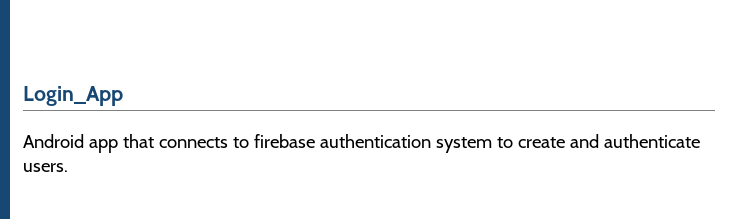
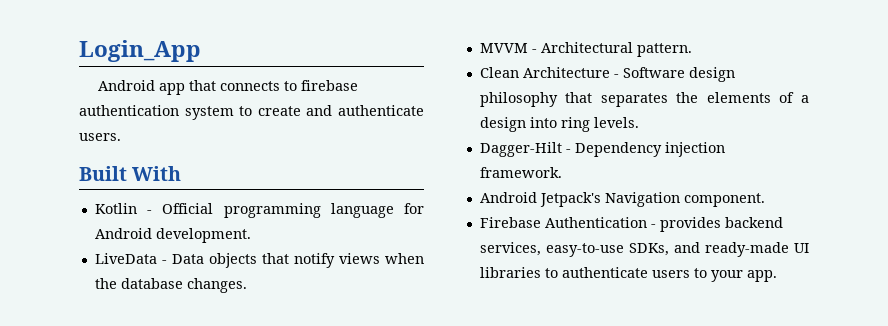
(68, 167) none -> [79,166,182,181] [94,203,424,218] [94,228,251,243] [94,253,424,268] [94,278,247,293] [479,42,692,57] [479,67,735,82] [479,92,809,107] [479,117,639,132] [479,142,725,157] [479,167,562,178] [479,192,765,207] [479,217,783,232] [479,242,809,257] [479,267,777,282] // Built With // Kotlin - Official programming language for Android development. // LiveData - Data objects that notify views when the database changes. // MVVM - Architectural pattern. // Clean Architecture - Software design philosophy that separates the elements of a design into ring levels. // Dagger-Hilt - Dependency injection framework. // Android Jetpack's Navigation component. // Firebase Authentication - provides backend services, easy-to-use SDKs, and ready-made UI libraries to authenticate users to your app.

